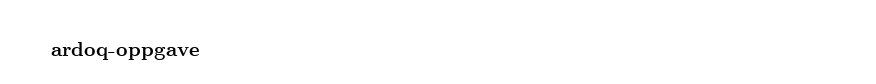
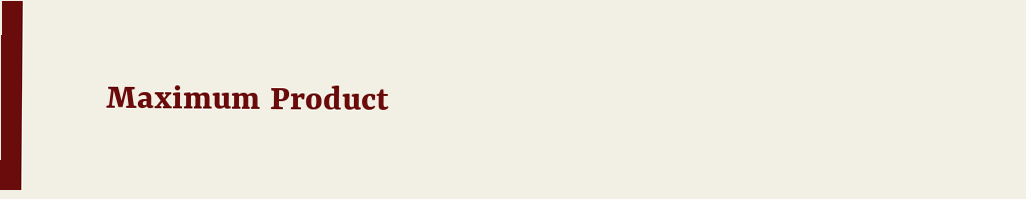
[51,42,200,60] ardoq-oppgave -> [105,84,390,111] Maximum Product

